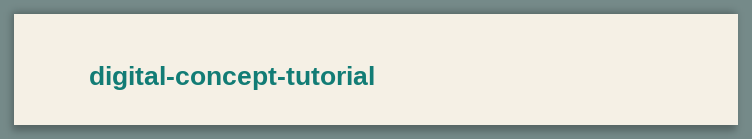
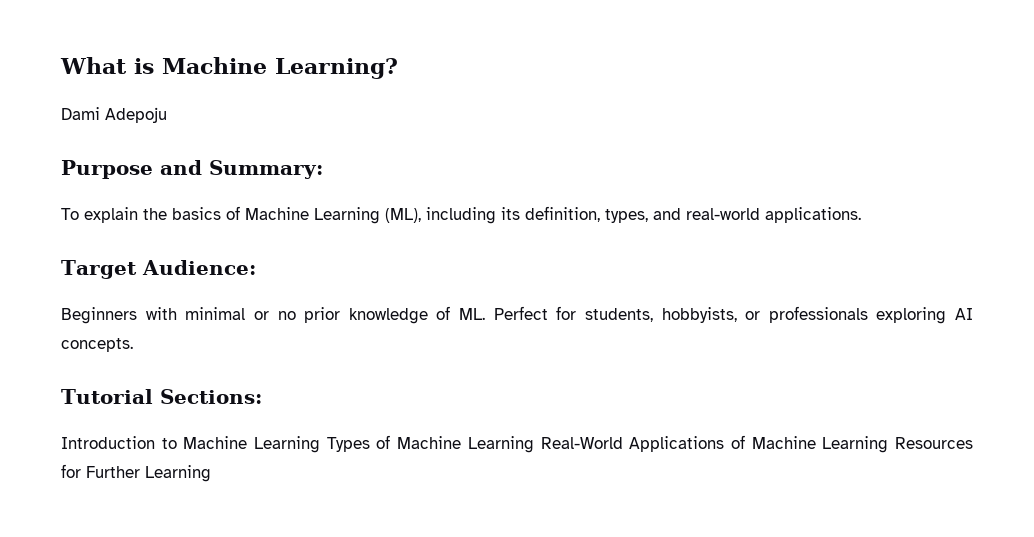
[89,66,375,90] digital-concept-tutorial -> [60,57,398,79] [61,107,167,123] [61,160,323,179] [61,206,861,224] [61,260,256,279] [61,306,973,324] [61,338,133,352] [61,389,262,404] [61,435,974,453] [61,464,211,482] What is Machine Learning? // Dami Adepoju // Purpose and Summary: // To explain the basics of Machine Learning (ML), including its definition, types, and real-world applications. // Target Audience: // Beginners with minimal or no prior knowledge of ML. Perfect for students, hobbyists, or professionals exploring AI concepts. // Tutorial Sections: // Introduction to Machine Learning Types of Machine Learning Real-World Applications of Machine Learning Resources for Further Learning

